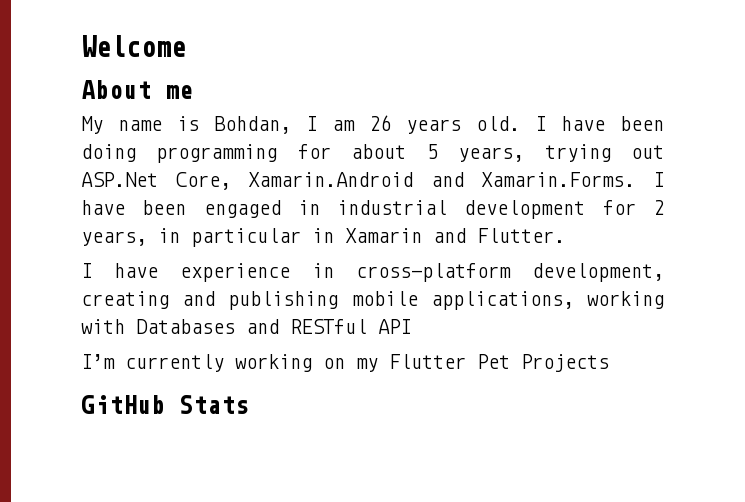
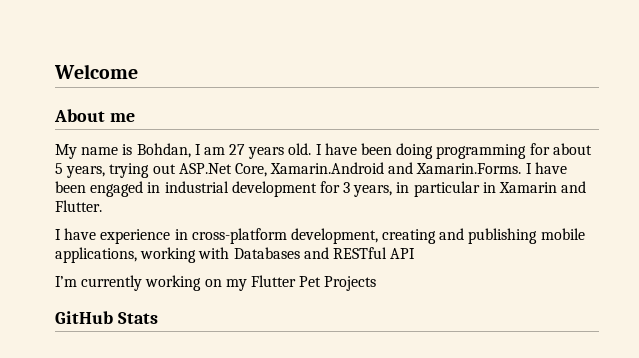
[369,115,391,131] 26 -> [229,144,246,155] 27
[653,200,664,215] 2 -> [343,182,351,193] 3

